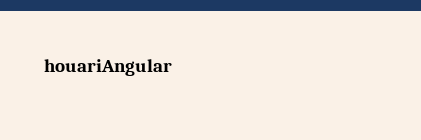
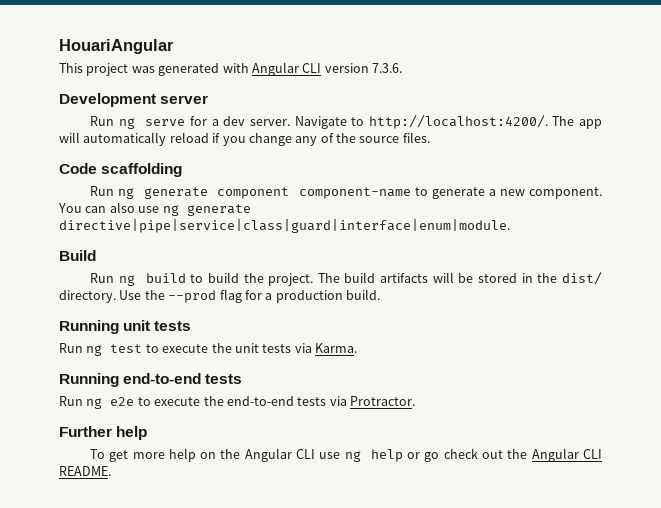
[44,59,172,76] houariAngular -> [59,39,174,54] [59,62,402,76] [59,93,209,107] [89,115,602,129] [59,132,430,146] [59,163,183,177] [89,186,602,199] [58,202,251,216] [59,219,510,233] [59,250,96,261] [89,272,602,286] [59,289,380,303] [59,320,192,334] [59,343,357,356] [59,373,243,387] [59,396,415,409] [59,426,148,440] [89,448,603,462] [59,466,111,476] HouariAngular // This project was generated with Angular CLI version 7.3.6. // Development server // Run ng serve for a dev server. Navigate to http://localhost:4200/. The app will automatically reload if you change any of the source files. // Code scaffolding // Run ng generate component component-name to generate a new component. You can also use ng generate directive|pipe|service|class|guard|interface|enum|module. // Build // Run ng build to build the project. The build artifacts will be stored in the dist/ directory. Use the --prod flag for a production build. // Running unit tests // Run ng test to execute the unit tests via Karma. // Running end-to-end tests // Run ng e2e to execute the end-to-end tests via Protractor. // Further help // To get more help on the Angular CLI use ng help or go check out the Angular CLI README.

